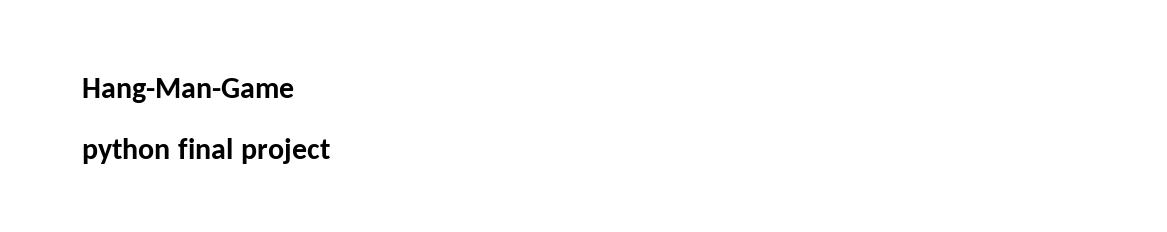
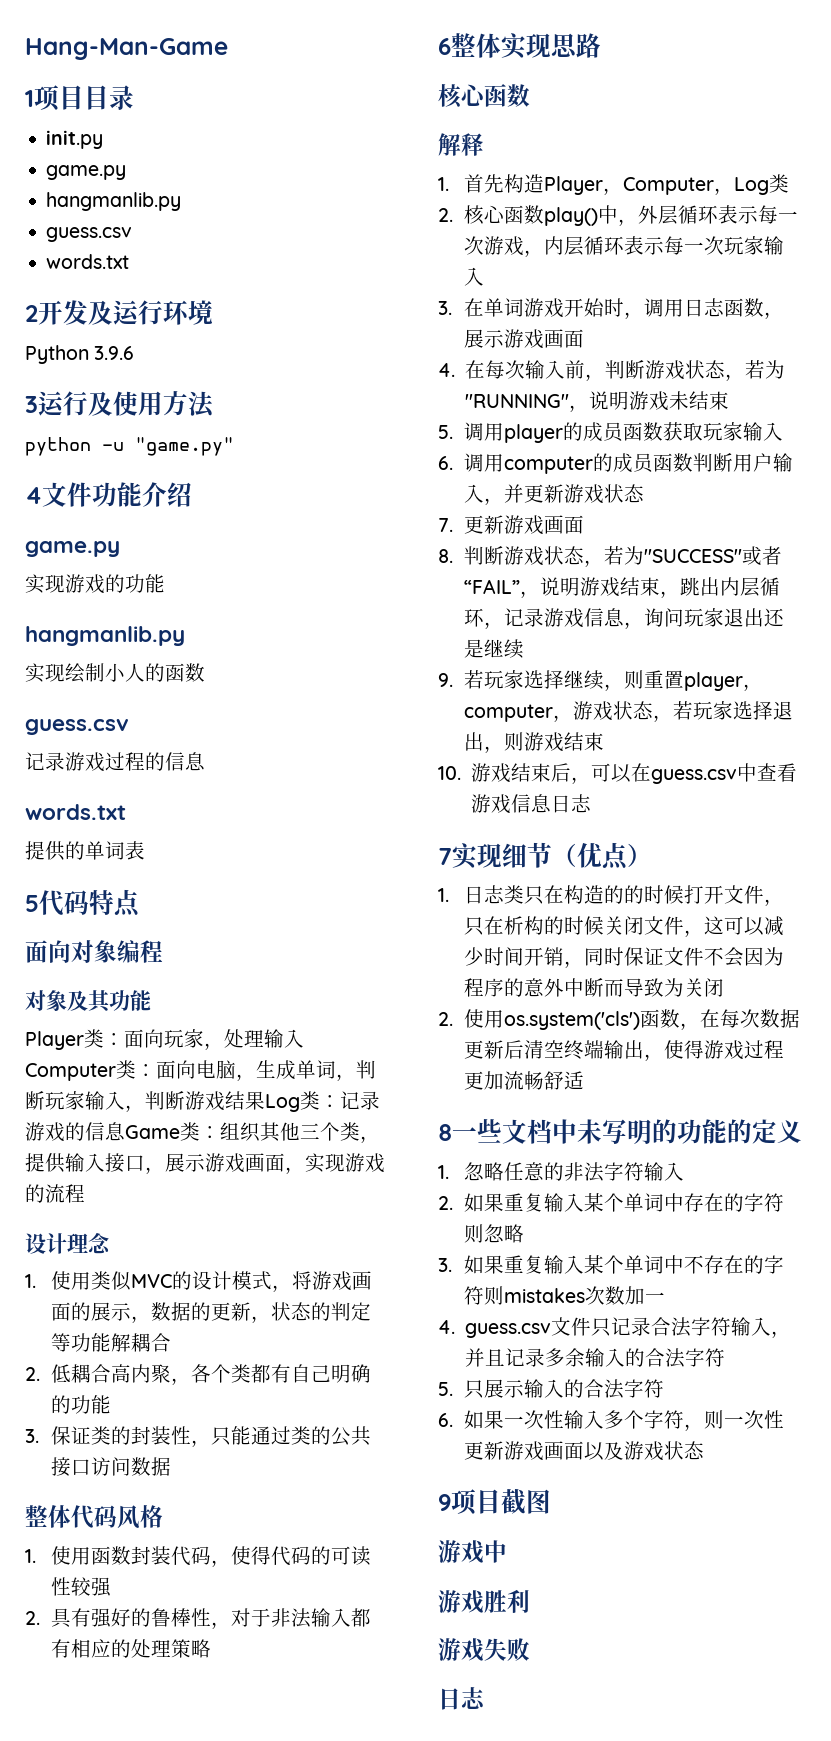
[82,138,331,164] python final project -> [25,85,134,111] [46,130,104,149] [46,165,127,180] [46,192,182,211] [46,227,133,242] [46,254,130,269] [25,300,213,325] [25,345,135,364] [25,391,215,418] [25,437,234,456] [25,482,192,507] [25,541,120,557] [25,574,165,594] [25,626,185,646] [25,663,205,683] [25,719,129,735] [25,752,205,772] [25,804,126,820] [25,841,145,861] [25,889,140,917] [25,940,163,963] [25,990,151,1013] [25,1029,304,1050] [25,1060,376,1081] [25,1091,380,1112] [25,1122,380,1143] [25,1153,385,1174] [25,1184,85,1203] [25,1232,111,1254] [25,1271,372,1292] [50,1302,371,1323] [50,1333,171,1352] [25,1364,371,1385] [50,1395,111,1414] [25,1426,371,1447] [50,1457,171,1477] [25,1505,163,1529] [25,1546,371,1567] [50,1577,112,1597] [25,1608,371,1629] [50,1639,211,1658] [438,33,601,59] [438,84,530,109] [438,133,484,156] [438,174,789,195] [438,205,798,226] [463,236,784,257] [463,267,484,286] [438,298,784,319] [463,329,584,349] [438,360,785,381] [464,391,729,412] [438,422,783,443] [438,453,793,474] [463,484,644,505] [438,515,584,535] [438,546,782,567] [463,577,780,598] [463,608,784,629] [463,639,524,659] [438,670,763,691] [463,701,793,722] [463,732,604,753] [438,763,797,784] [470,794,591,814] [438,842,652,870] [438,885,784,906] [463,916,784,937] [463,947,784,968] [463,978,724,997] [438,1009,800,1030] [463,1040,784,1061] [463,1071,584,1090] [438,1119,802,1144] [438,1162,684,1182] [438,1193,784,1212] [463,1224,524,1243] [438,1255,784,1274] [463,1286,665,1305] [438,1317,791,1338] [464,1348,725,1368] [438,1379,664,1399] [438,1410,784,1431] [463,1441,704,1461] [438,1489,551,1515] [438,1540,507,1564] [438,1589,530,1614] [438,1638,530,1662] [438,1687,486,1710] 1项目目录 // init.py // game.py // hangmanlib.py // guess.csv // words.txt // 2开发及运行环境 // Python 3.9.6 // 3运行及使用方法 // python -u "game.py" // 4文件功能介绍 // game.py // 实现游戏的功能 // hangmanlib.py // 实现绘制小人的函数 // guess.csv // 记录游戏过程的信息 // words.txt // 提供的单词表 // 5代码特点 // 面向对象编程 // 对象及其功能 // Player类：面向玩家，处理输入Computer类：面向电脑，生成单词，判断玩家输入，判断游戏结果Log类：记录游戏的信息Game类：组织其他三个类，提供输入接口，展示游戏画面，实现游戏的流程 // 设计理念 // 1.使用类似MVC的设计模式，将游戏画面的展示，数据的更新，状态的判定等功能解耦合 // 2.低耦合高内聚，各个类都有自己明确的功能 // 3.保证类的封装性，只能通过类的公共接口访问数据 // 整体代码风格 // 1.使用函数封装代码，使得代码的可读性较强 // 2.具有强好的鲁棒性，对于非法输入都有相应的处理策略 // 6整体实现思路 // 核心函数 // 解释 // 1.首先构造Player，Computer，Log类 // 2.核心函数play()中，外层循环表示每一次游戏，内层循环表示每一次玩家输入 // 3.在单词游戏开始时，调用日志函数，展示游戏画面 // 4.在每次输入前，判断游戏状态，若为"RUNNING"，说明游戏未结束 // 5.调用player的成员函数获取玩家输入 // 6.调用computer的成员函数判断用户输入，并更新游戏状态 // 7.更新游戏画面 // 8.判断游戏状态，若为"SUCCESS"或者“FAIL”，说明游戏结束，跳出内层循环，记录游戏信息，询问玩家退出还是继续 // 9.若玩家选择继续，则重置player，computer，游戏状态，若玩家选择退出，则游戏结束 // 10.游戏结束后，可以在guess.csv中查看游戏信息日志 // 7实现细节（优点） // 1.日志类只在构造的的时候打开文件，只在析构的时候关闭文件，这可以减少时间开销，同时保证文件不会因为程序的意外中断而导致为关闭 // 2.使用os.system('cls')函数，在每次数据更新后清空终端输出，使得游戏过程更加流畅舒适 // 8一些文档中未写明的功能的定义 // 1.忽略任意的非法字符输入 // 2.如果重复输入某个单词中存在的字符则忽略 // 3.如果重复输入某个单词中不存在的字符则mistakes次数加一 // 4. guess.csv文件只记录合法字符输入，并且记录多余输入的合法字符 // 5.只展示输入的合法字符 // 6.如果一次性输入多个字符，则一次性更新游戏画面以及游戏状态 // 9项目截图 // 游戏中 // 游戏胜利 // 游戏失败 // 日志

